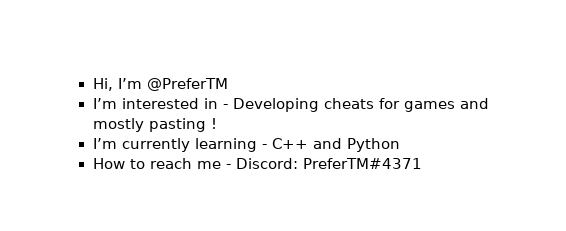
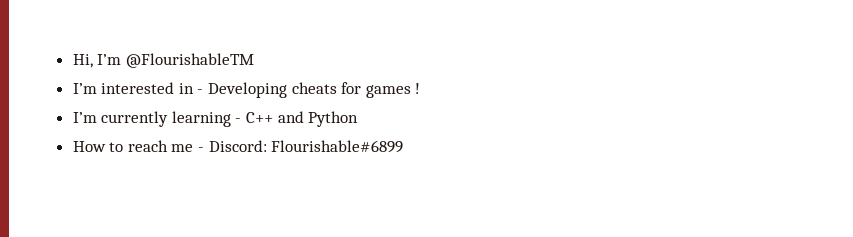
[146,78,228,91] @PreferTM -> [125,53,254,68] @FlourishableTM
[459,98,489,109] [92,118,206,132] and mostly pasting -> (411, 91) none
[302,158,422,169] PreferTM#4371 -> [271,140,404,153] Flourishable#6899

